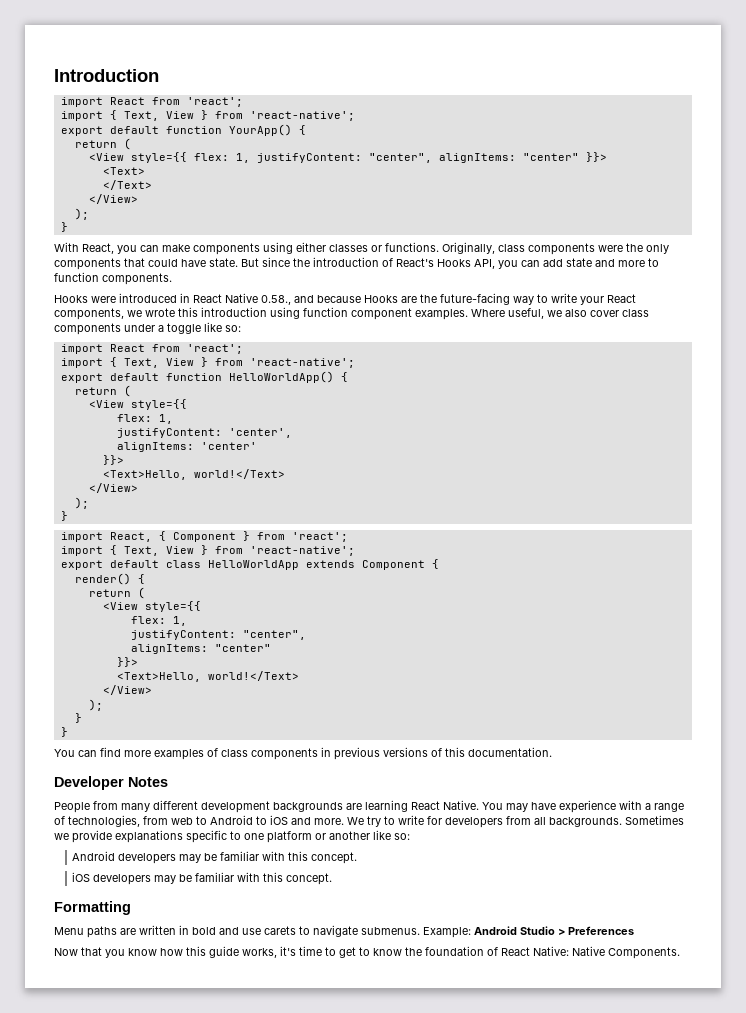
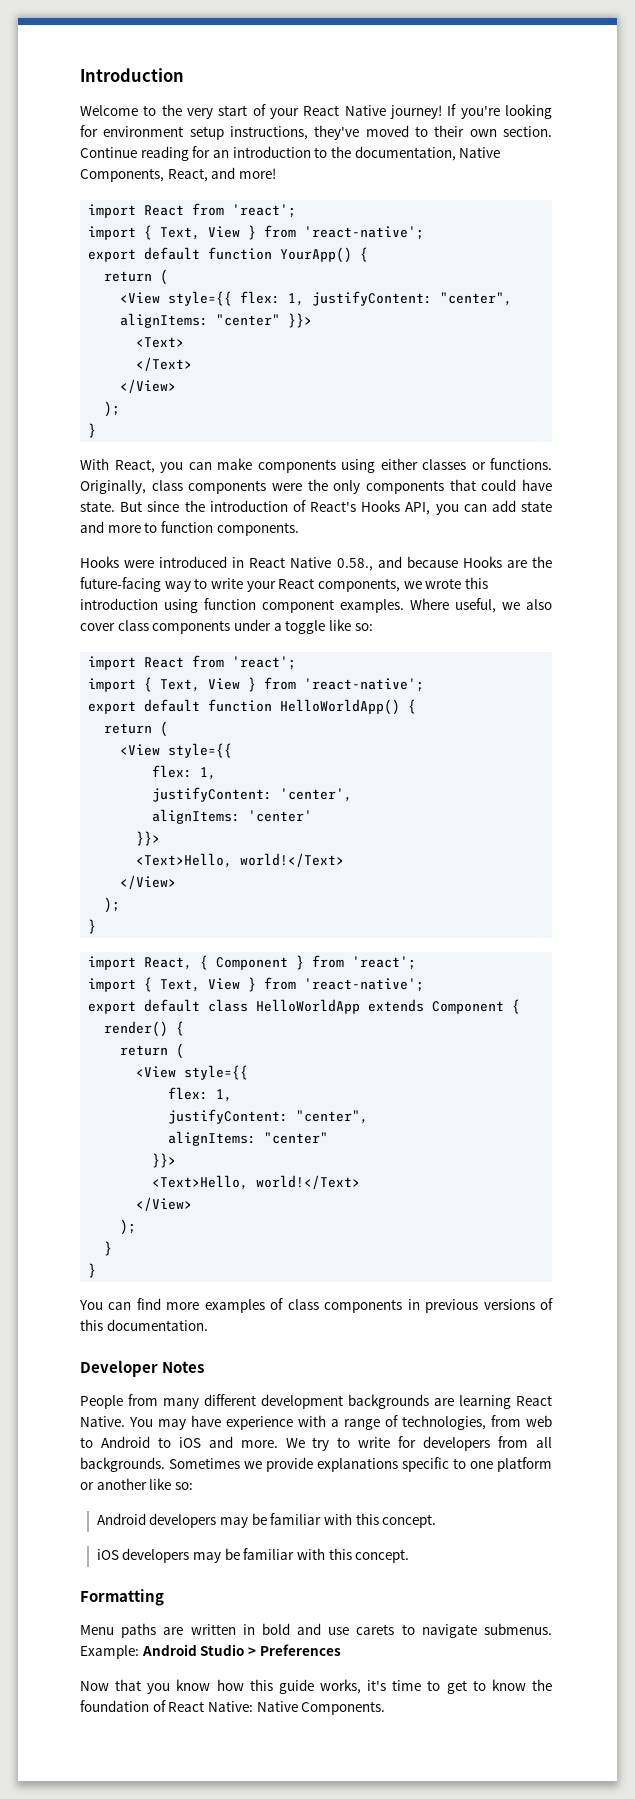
(159, 75) none -> [80,104,552,119] [80,125,552,140] [80,146,501,161] [80,167,276,182] // Welcome to the very start of your React Native journey! If you're looking for environment setup instructions, they've moved to their own section. Continue reading for an introduction to the documentation, Native Components, React, and more!

